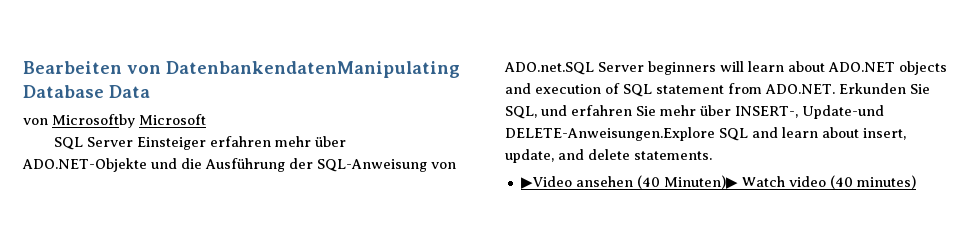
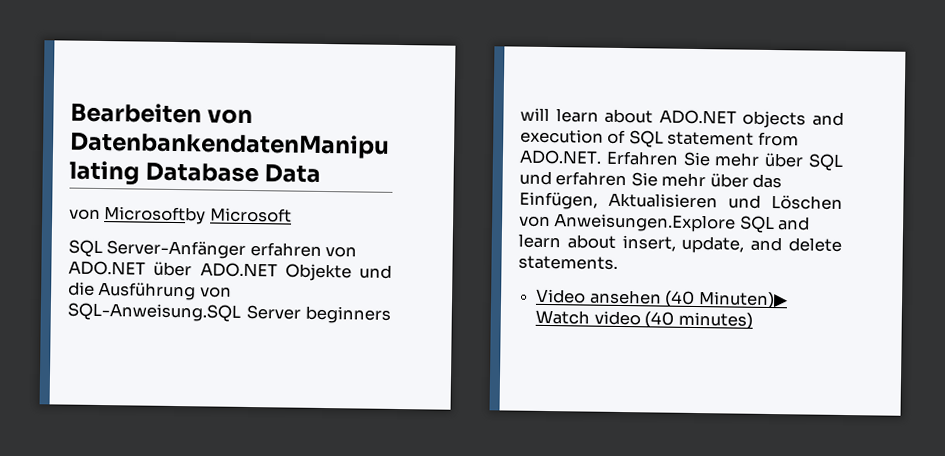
[86,136,346,150] [22,158,456,172] [504,62,594,75] Server Einsteiger erfahren mehr über ADO.NET-Objekte und die Ausführung der SQL-Anweisung von ADO.net.SQL -> [106,240,358,259] [68,260,392,282] [68,281,232,301] [67,302,241,322] Server-Anfänger erfahren von ADO.NET über ADO.NET Objekte und die Ausführung von SQL-Anweisung.SQL
[839,83,930,94] [505,106,537,119] Erkunden Sie SQL, -> [605,150,844,171] Erfahren Sie mehr über SQL
[735,105,884,119] [505,127,715,141] INSERT-, Update-und DELETE-Anweisungen.Explore -> [752,173,783,189] [519,191,843,210] [519,213,737,233] das Einfügen, Aktualisieren und Löschen von Anweisungen.Explore
[520,176,572,189] ▶Video -> [535,288,587,304] Video

